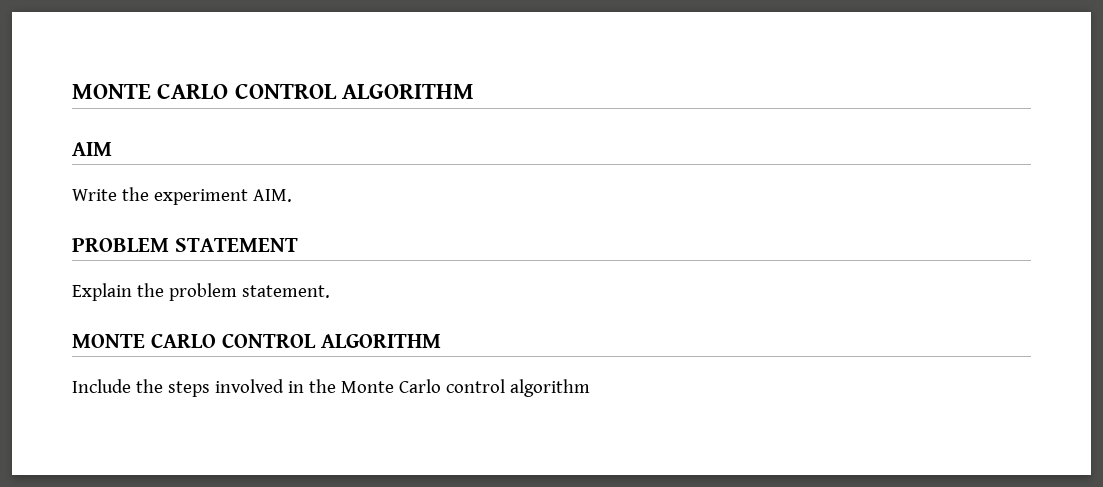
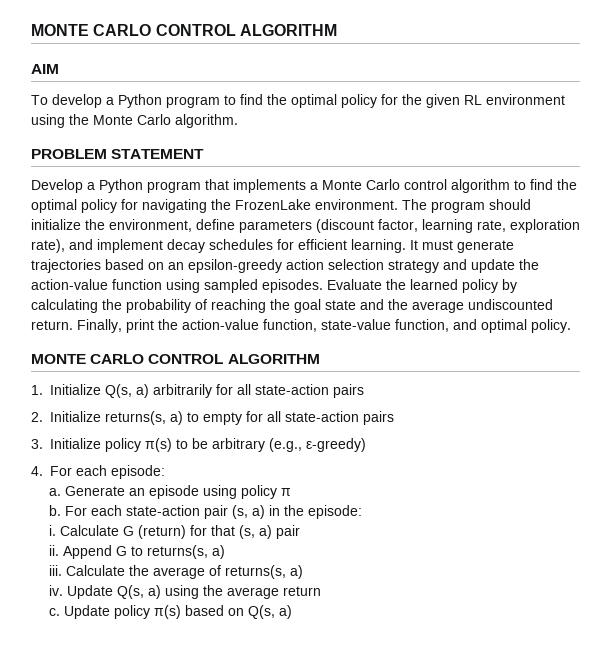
[72,187,292,205] [72,238,298,252] [72,283,330,301] [72,333,441,348] [72,379,590,397] Write the experiment AIM. // PROBLEM STATEMENT // Explain the problem statement. // MONTE CARLO CONTROL ALGORITHM // Include the steps involved in the Monte Carlo control algorithm -> [31,94,565,108] [31,114,238,128] [31,149,205,159] [31,179,577,193] [31,199,531,213] [31,219,580,233] [31,239,514,253] [31,259,539,273] [31,279,517,293] [31,299,553,313] [31,319,571,333] [31,354,320,364] [31,384,364,398] [31,411,394,425] [31,438,366,452] [31,465,165,479] [49,485,292,499] [49,505,363,519] [49,525,301,539] [49,545,226,559] [49,565,304,579] [49,585,322,599] [49,605,293,619] To develop a Python program to find the optimal policy for the given RL environment using the Monte Carlo algorithm. // PROBLEM STATEMENT // Develop a Python program that implements a Monte Carlo control algorithm to find the optimal policy for navigating the FrozenLake environment. The program should initialize the environment, define parameters (discount factor, learning rate, exploration rate), and implement decay schedules for efficient learning. It must generate trajectories based on an epsilon-greedy action selection strategy and update the action-value function using sampled episodes. Evaluate the learned policy by calculating the probability of reaching the goal state and the average undiscounted return. Finally, print the action-value function, state-value function, and optimal policy. // MONTE CARLO CONTROL ALGORITHM // 1. Initialize Q(s, a) arbitrarily for all state-action pairs // 2. Initialize returns(s, a) to empty for all state-action pairs // 3. Initialize policy π(s) to be arbitrary (e.g., ε-greedy) // 4. For each episode: // a. Generate an episode using policy π // b. For each state-action pair (s, a) in the episode: // i. Calculate G (return) for that (s, a) pair // ii. Append G to returns(s, a) // iii. Calculate the average of returns(s, a) // iv. Update Q(s, a) using the average return // c. Update policy π(s) based on Q(s, a)

